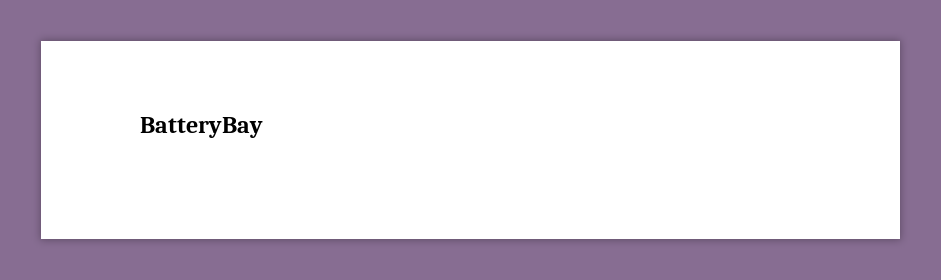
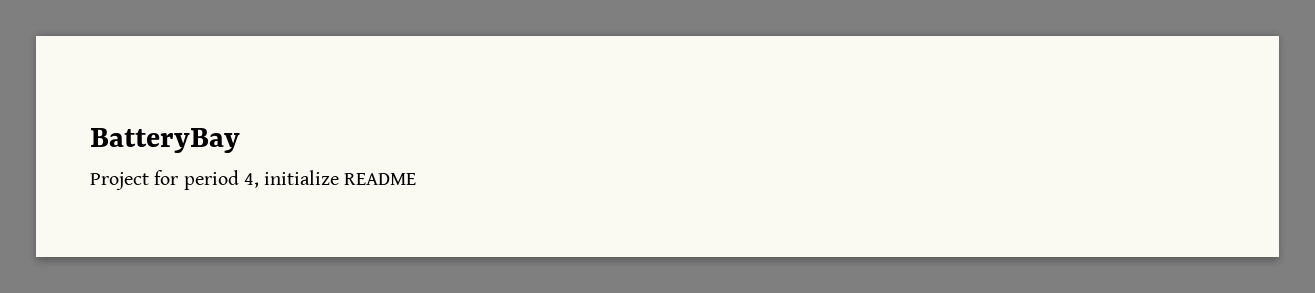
(263, 127) none -> [90,170,417,190] // Project for period 4, initialize README

